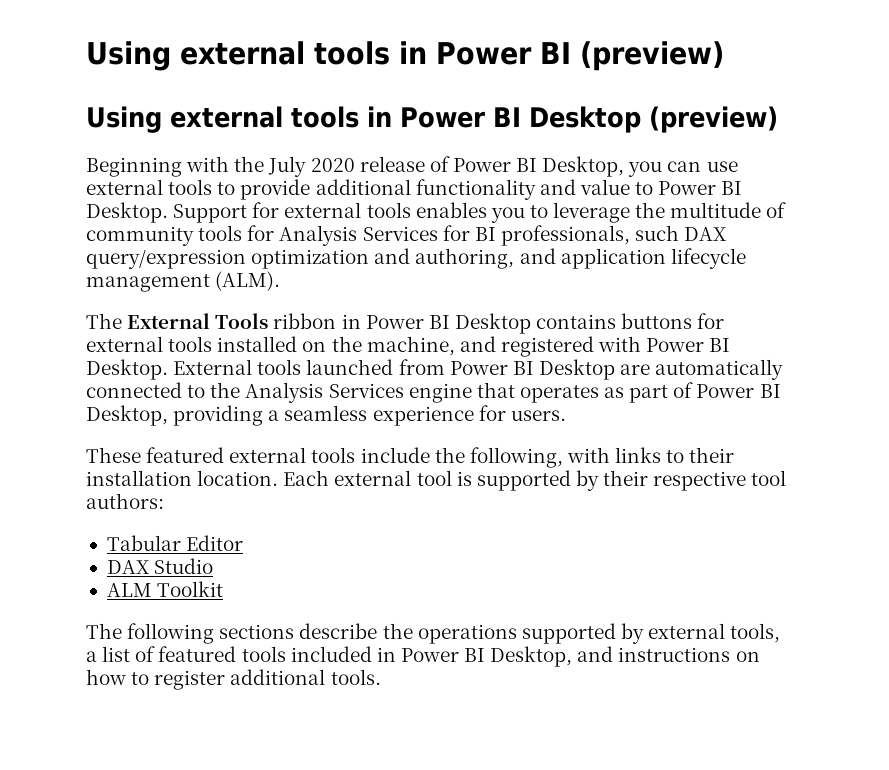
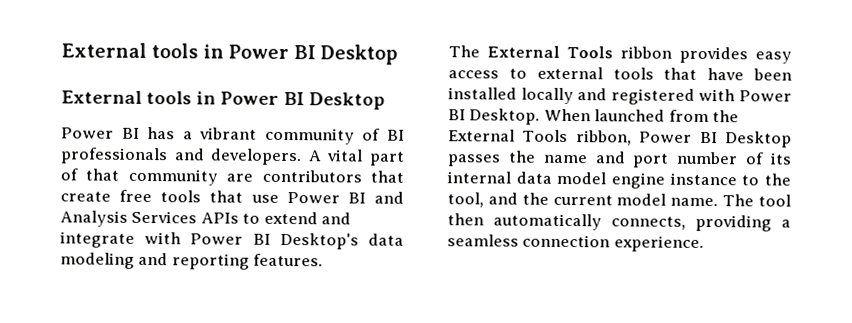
[86,41,724,71] [86,106,778,133] [86,156,738,177] [86,179,743,200] [86,202,787,223] [86,225,727,246] [86,248,746,269] [86,271,281,292] [86,313,725,334] [86,336,455,356] Using external tools in Power BI (preview) // Using external tools in Power BI Desktop (preview) // Beginning with the July 2020 release of Power BI Desktop, you can use external tools to provide additional functionality and value to Power BI Desktop. Support for external tools enables you to leverage the multitude of community tools for Analysis Services for BI professionals, such DAX query/expression optimization and authoring, and application lifecycle management (ALM). // The External Tools ribbon in Power BI Desktop contains buttons for external tools installed on the machine, -> [61,42,398,65] [61,90,385,110] [61,127,405,145] [60,147,406,166] [60,168,404,186] [60,189,404,204] [60,210,352,227] [60,231,405,250] [60,252,324,270] [448,45,792,64] [448,66,792,81] [448,87,574,105] External tools in Power BI Desktop // External tools in Power BI Desktop // Power BI has a vibrant community of BI professionals and developers. A vital part of that community are contributors that create free tools that use Power BI and Analysis Services APIs to extend and integrate with Power BI Desktop's data modeling and reporting features. // The External Tools ribbon provides easy access to external tools that have been installed locally
[173,359,784,380] [86,382,781,403] [86,405,566,426] [86,447,735,468] [86,470,787,491] [86,493,164,509] [106,535,244,551] [106,558,214,574] [106,581,224,597] [86,623,781,644] [86,646,760,667] [86,669,381,690] External tools launched from Power BI Desktop are automatically connected to the Analysis Services engine that operates as part of Power BI Desktop, providing a seamless experience for users. // These featured external tools include the following, with links to their installation location. Each external tool is supported by their respective tool authors: // Tabular Editor // DAX Studio // ALM Toolkit // The following sections describe the operations supported by external tools, a list of featured tools included in Power BI Desktop, and instructions on how to register additional tools. -> [543,108,740,123] [448,129,792,148] [447,150,792,168] [447,171,791,189] [447,192,791,208] [447,213,791,232] [447,234,704,252] When launched from the External Tools ribbon, Power BI Desktop passes the name and port number of its internal data model engine instance to the tool, and the current model name. The tool then automatically connects, providing a seamless connection experience.

